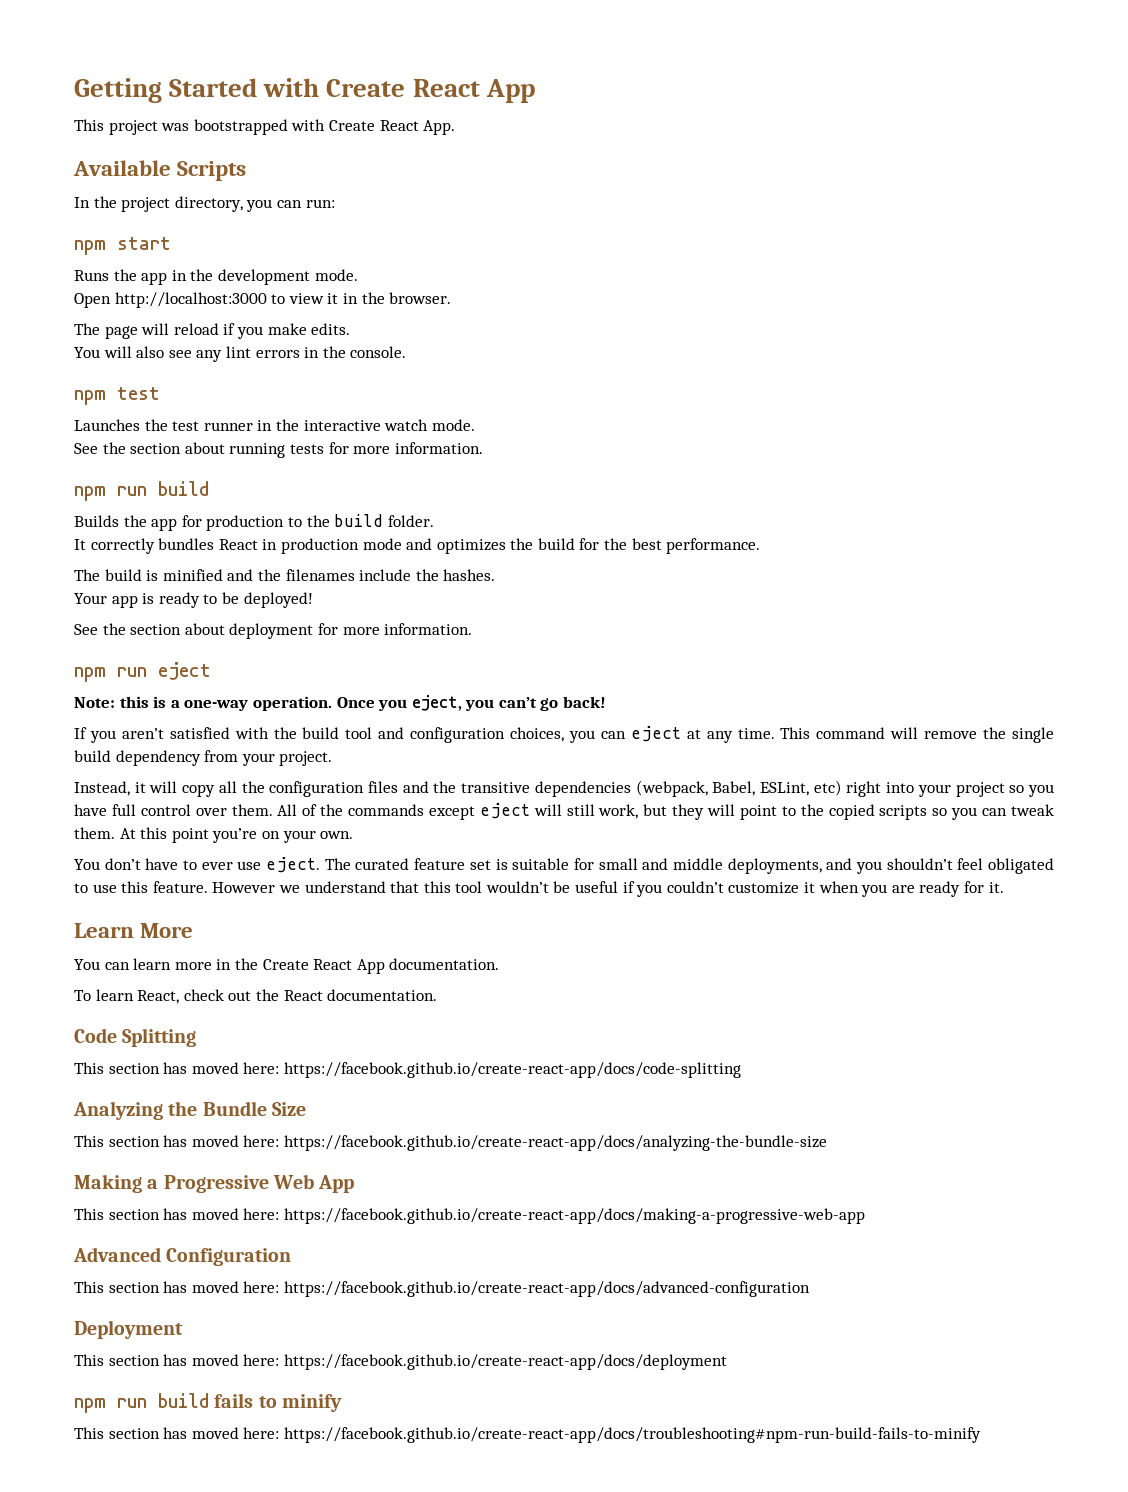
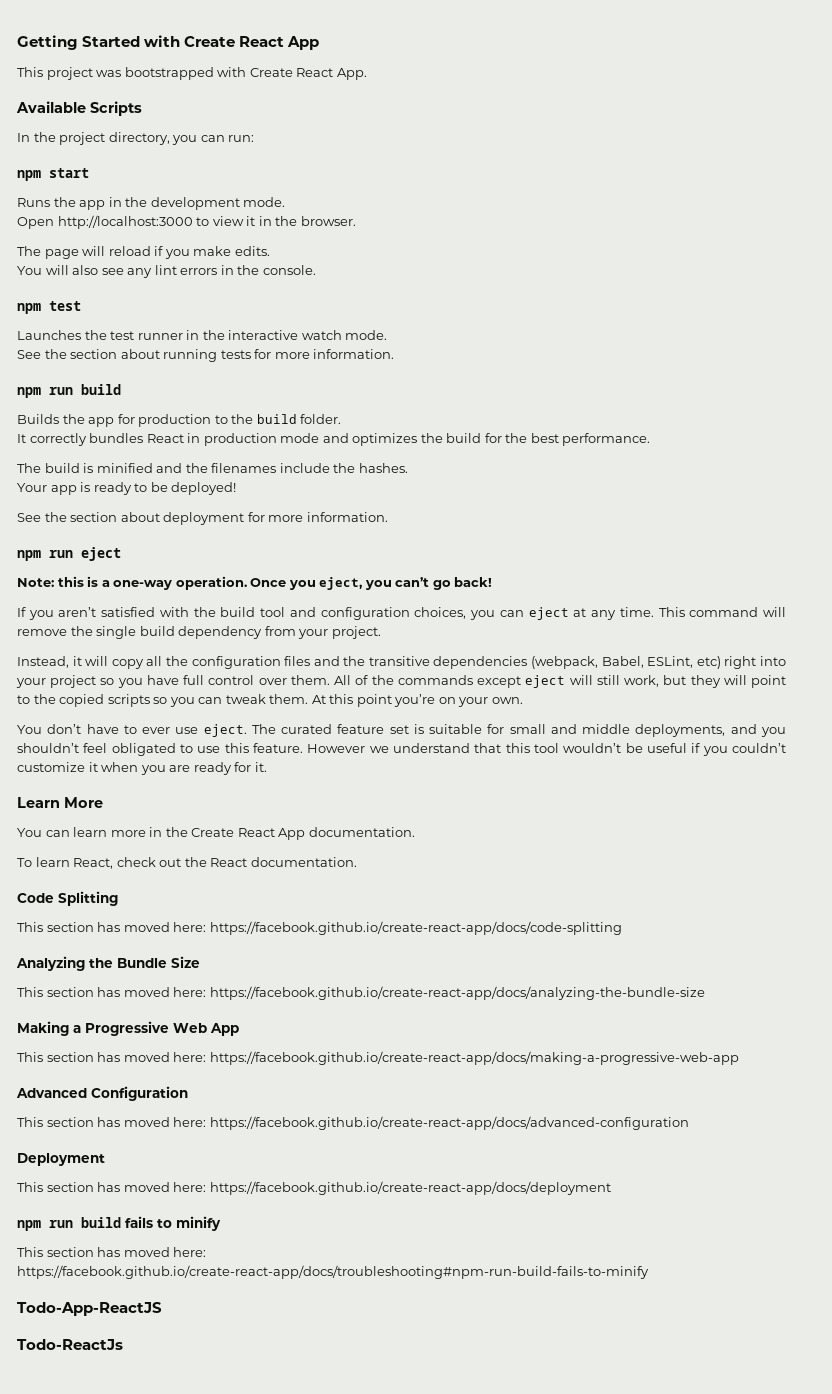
(981, 1435) none -> [17,1302,162,1316] [17,1339,123,1350] // Todo-App-ReactJS // Todo-ReactJs

